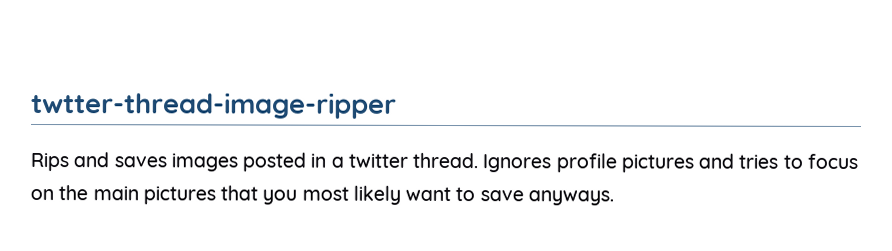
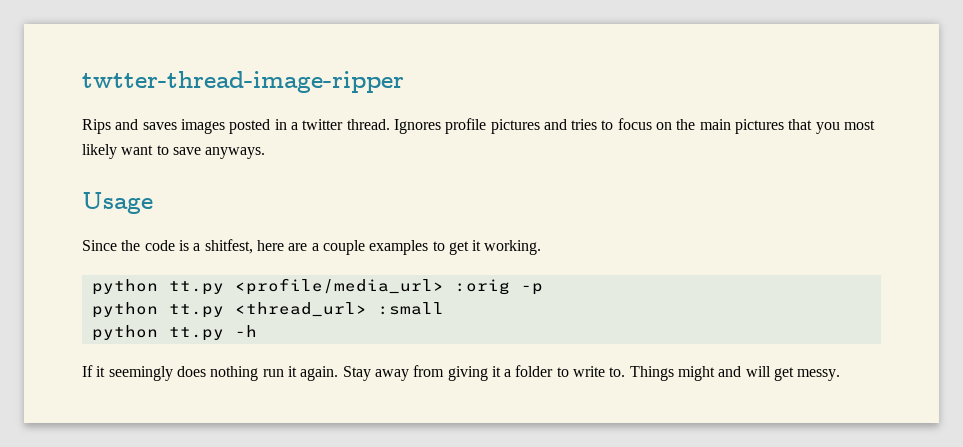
(614, 198) none -> [82,192,153,214] [82,239,542,255] [91,278,543,295] [91,302,444,318] [91,325,257,341] [82,365,841,381] // Usage // Since the code is a shitfest, here are a couple examples to get it working. // python tt.py <profile/media_url> :orig -p // python tt.py <thread_url> :small // python tt.py -h // If it seemingly does nothing run it again. Stay away from giving it a folder to write to. Things might and will get messy.

